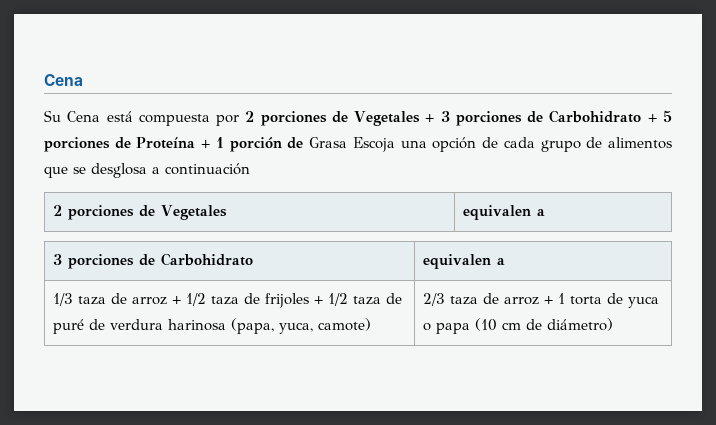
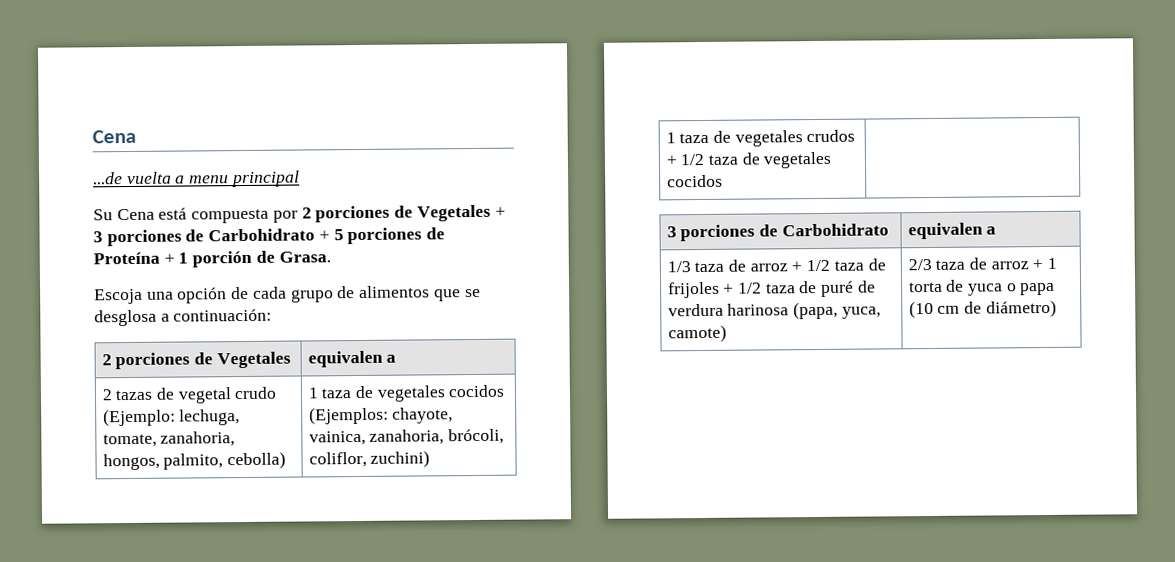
[44,74,83,86] Cena -> [92,129,136,144] [93,170,300,188] Cena // ...de vuelta a menu principal
[309,137,348,148] Grasa -> [278,251,331,263] Grasa. //
[165,163,250,175] continuación -> [173,308,273,322] continuación:
(545, 212) none -> [101,386,278,404] [102,408,241,427] [102,431,236,448] [102,451,286,471] [307,384,506,402] [308,406,454,425] [308,428,504,446] [308,450,431,468] [665,129,856,147] [665,151,833,169] [666,174,723,188] // 2 tazas de vegetal crudo (Ejemplo: lechuga, tomate, zanahoria, hongos, palmito, cebolla) | 1 taza de vegetales cocidos (Ejemplos: chayote, vainica, zanahoria, brócoli, coliflor, zuchini) // 1 taza de vegetales crudos + 1/2 taza de vegetales cocidos |

